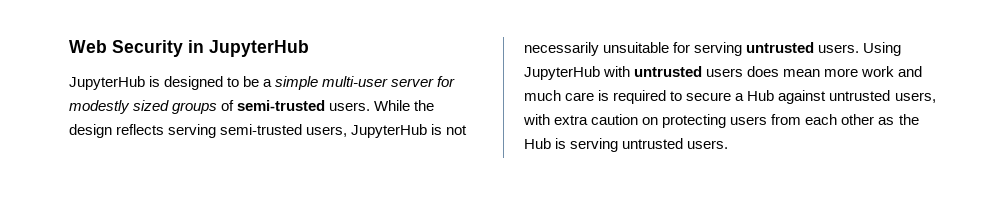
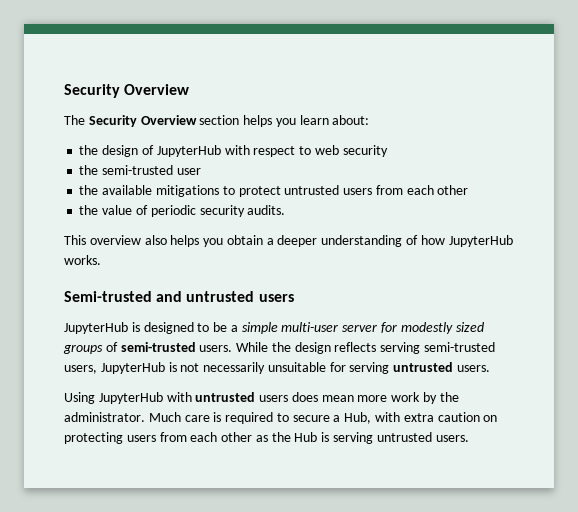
[69,40,309,57] Web Security in JupyterHub -> [64,84,190,98] [64,115,370,127] [79,145,388,157] [79,165,201,175] [79,185,469,197] [79,205,286,217] [64,235,513,247] [64,255,101,265] [64,291,294,302] Security Overview // The Security Overview section helps you learn about: // the design of JupyterHub with respect to web security // the semi-trusted user // the available mitigations to protect untrusted users from each other // the value of periodic security audits. // This overview also helps you obtain a deeper understanding of how JupyterHub works. // Semi-trusted and untrusted users
(860, 48) none -> (491, 368) //
[898,66,923,77] [524,90,561,101] and much -> [423,392,459,404] [64,412,181,422] by the administrator. Much
[747,90,936,104] Hub against untrusted users, -> [344,412,372,424] Hub,

